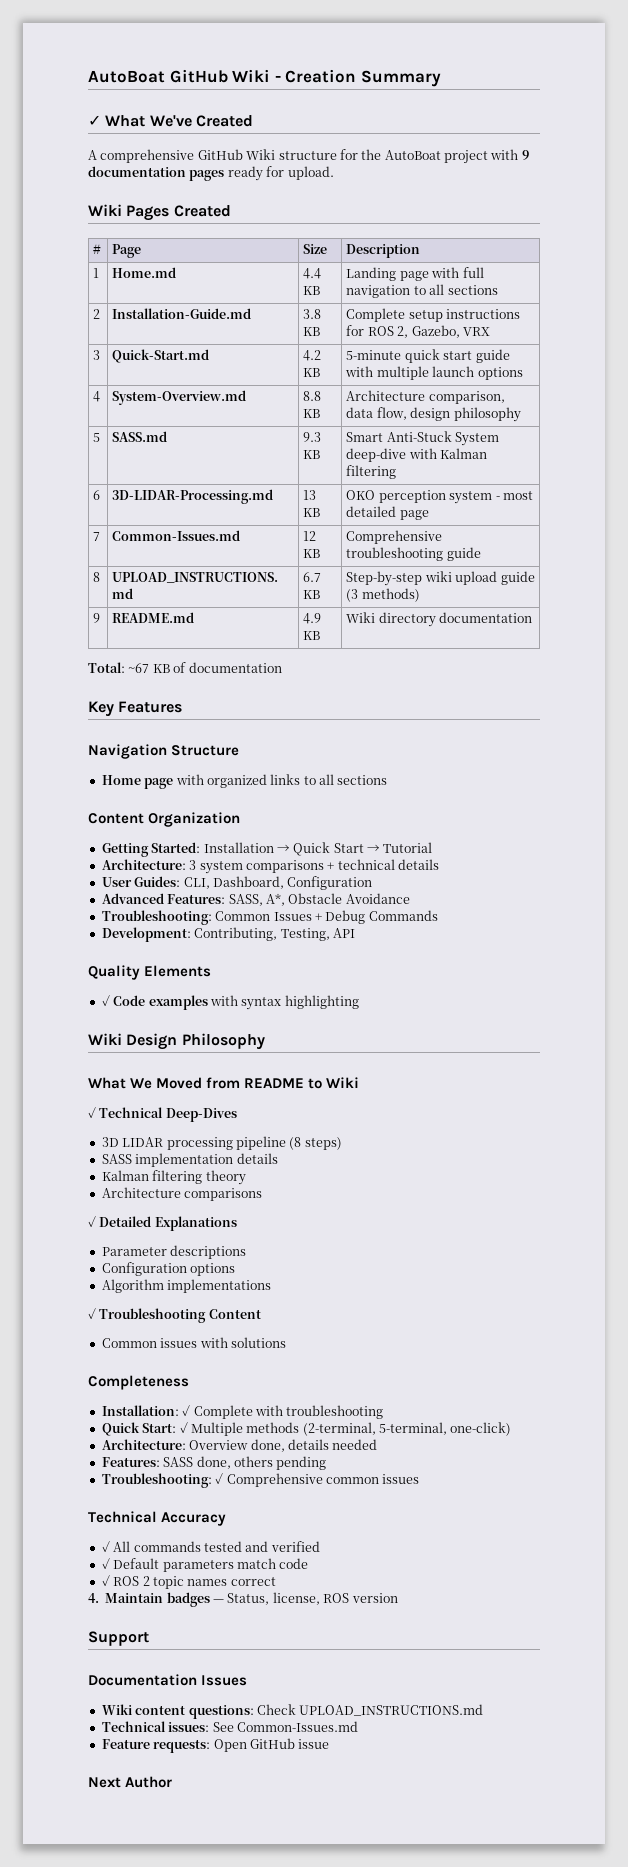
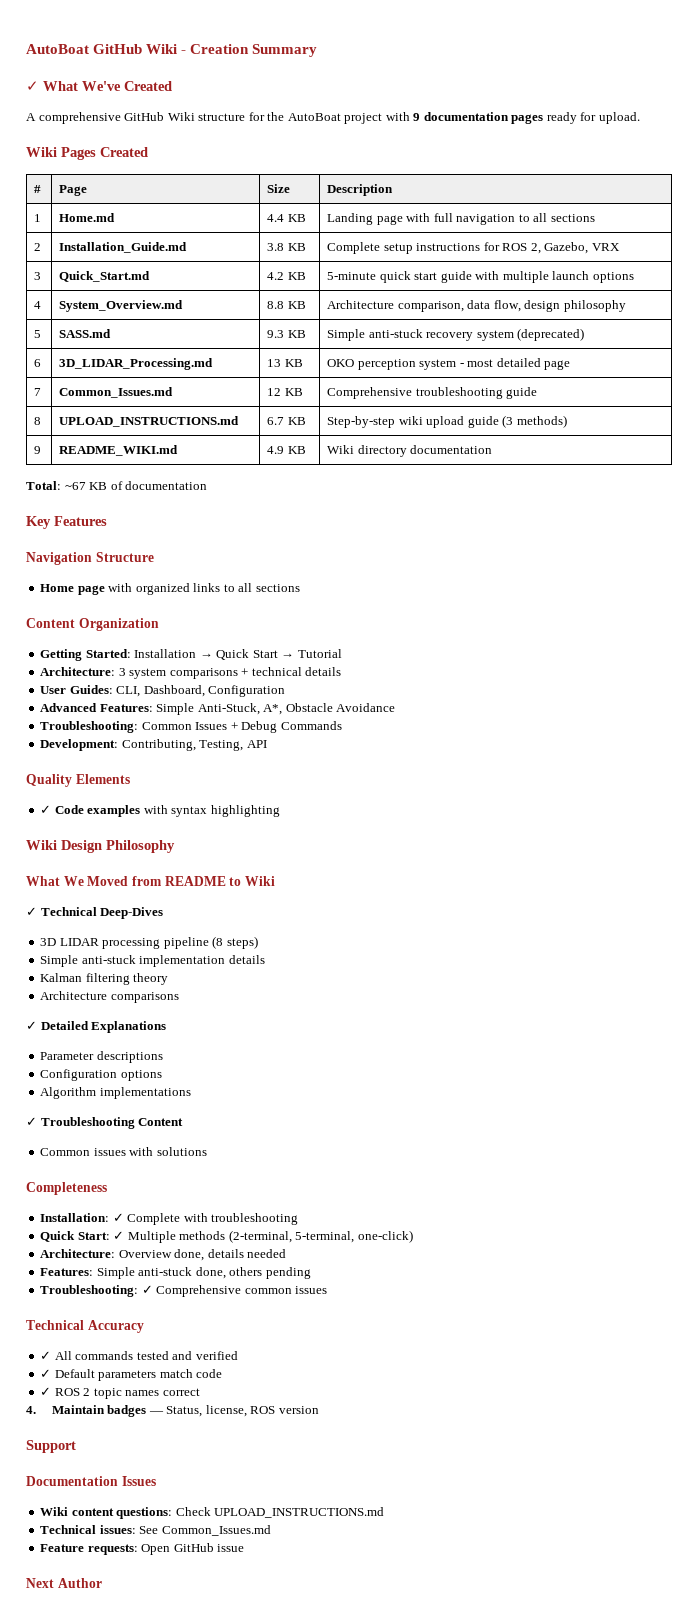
[112,308,252,319] Installation-Guide.md -> [58,242,187,253] Installation_Guide.md
[112,349,210,363] Quick-Start.md -> [58,271,150,282] Quick_Start.md
[112,390,247,405] System-Overview.md -> [58,300,183,312] System_Overview.md
[346,431,500,446] [346,448,488,462] [346,465,397,479] Smart Anti-Stuck System deep-dive with Kalman filtering -> [326,328,585,341] Simple anti-stuck recovery system (deprecated)
[112,489,274,504] 3D-LIDAR-Processing.md -> [58,358,213,370] 3D_LIDAR_Processing.md
[112,530,241,541] Common-Issues.md -> [58,387,173,398] Common_Issues.md
[112,612,195,623] README.md -> [58,445,178,456] README_WIKI.md
[228,894,263,906] SASS, -> [156,703,260,715] Simple Anti-Stuck,
[101,1154,132,1164] SASS -> [40,955,136,967] Simple anti-stuck
[163,1457,194,1467] SASS -> [96,1267,193,1279] Simple anti-stuck
[236,1721,358,1732] Common-Issues.md -> [161,1525,271,1536] Common_Issues.md

